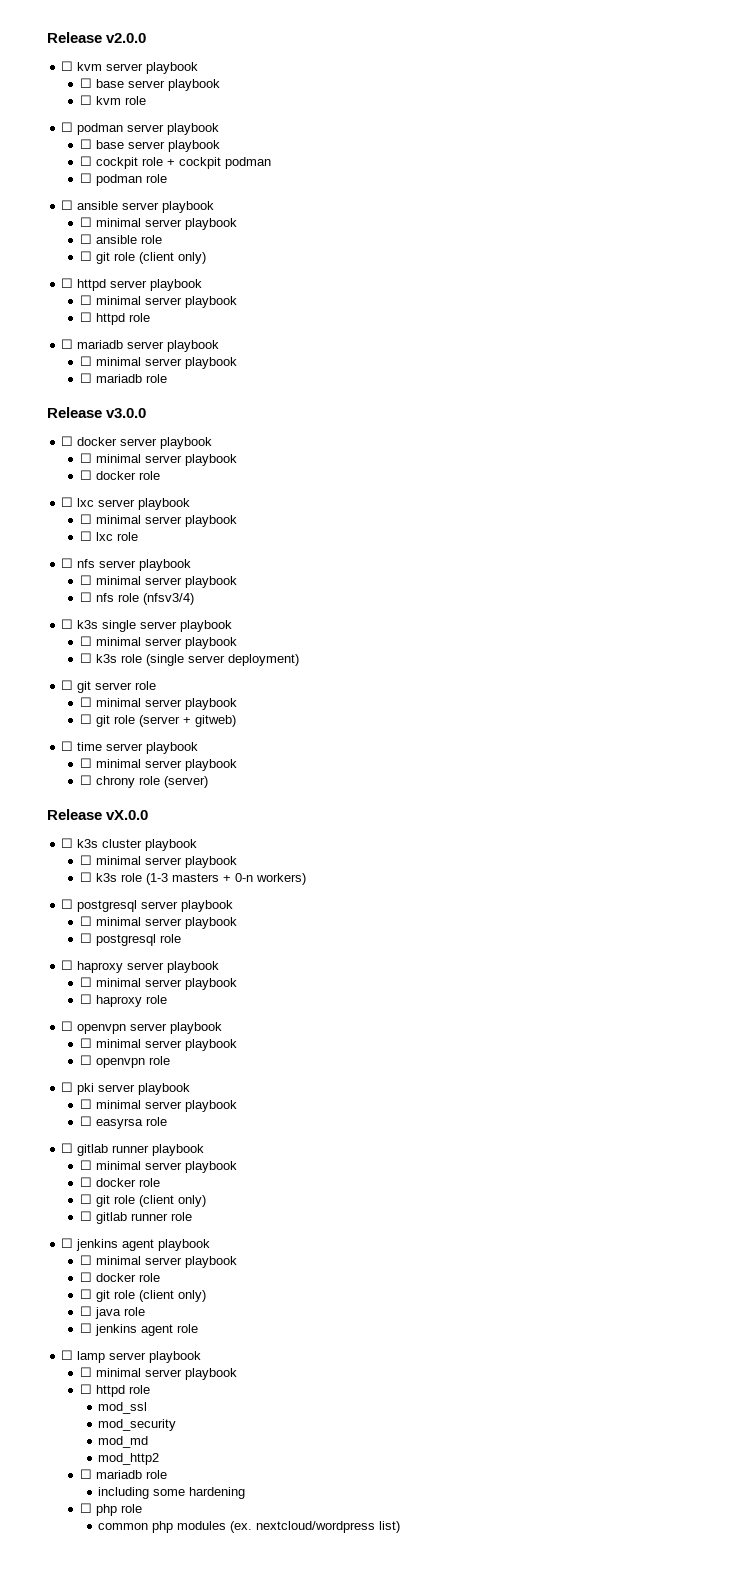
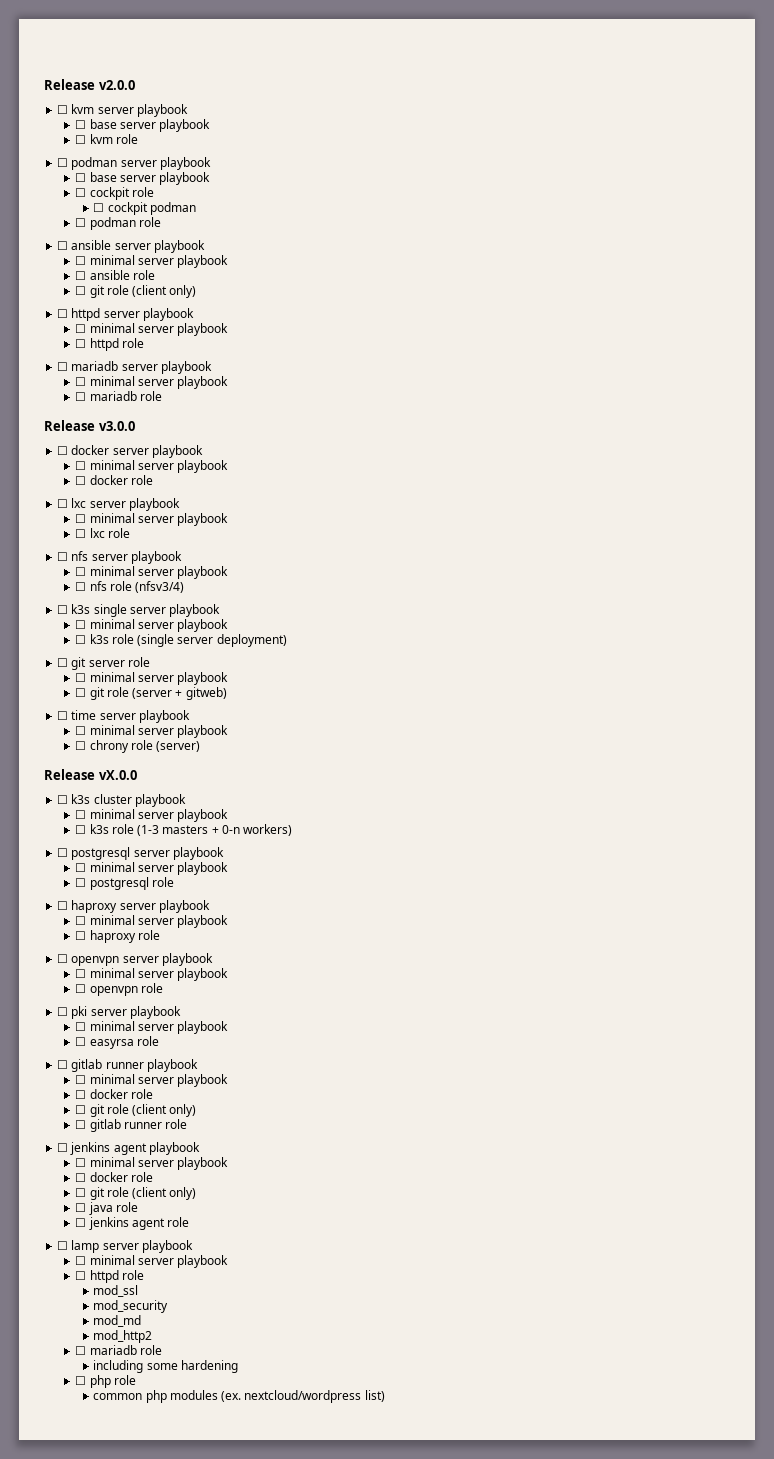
[166,159,175,166] + -> [93,203,105,212] // ☐

